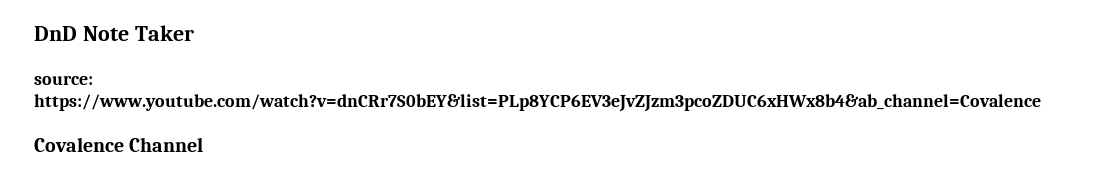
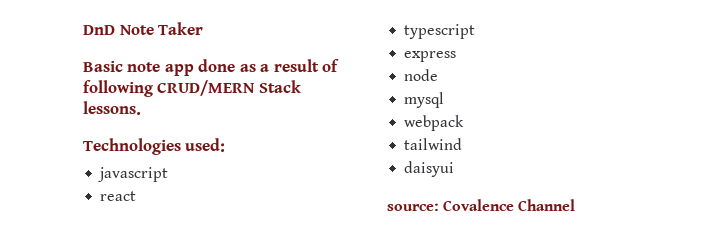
(194, 33) none -> [83,59,340,76] [83,80,301,97] [83,101,141,115] [83,138,226,155] [98,167,169,182] [100,191,137,201] [404,24,476,39] [404,51,457,62] [404,69,439,81] [404,92,445,108] [404,115,465,131] [404,138,463,150] [404,161,455,177] // Basic note app done as a result of following CRUD/MERN Stack lessons. // Technologies used: // javascript // react // typescript // express // node // mysql // webpack // tailwind // daisyui
[34,94,1041,112] https://www.youtube.com/watch?v=dnCRr7S0bEY&list=PLp8YCP6EV3eJvZJzm3pcoZDUC6xHWx8b4&ab_channel=Covalence // -> (439, 207) none

